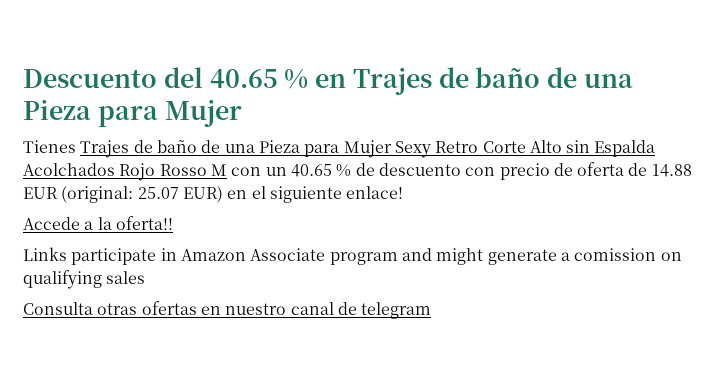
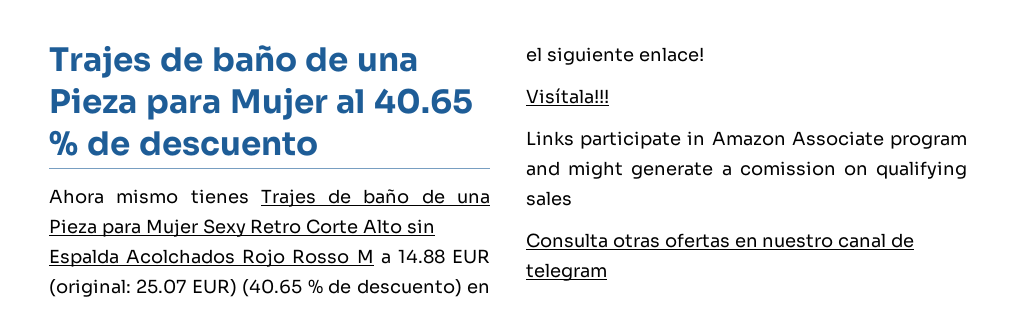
[23,67,633,95] [23,100,242,127] [23,140,76,153] Descuento del 40.65 % en Trajes de baño de una Pieza para Mujer // Tienes -> [49,45,419,78] [49,87,474,120] [49,130,318,156] [49,189,249,204] Trajes de baño de una Pieza para Mujer al 40.65 % de descuento // Ahora mismo tienes
[231,162,648,180] con un 40.65 % de descuento con precio de oferta de -> [380,253,391,264] a
(223, 194) none -> [242,279,462,297] (40.65 % de descuento)
[23,216,173,230] Accede a la oferta!! -> [526,88,609,104] Visítala!!!

